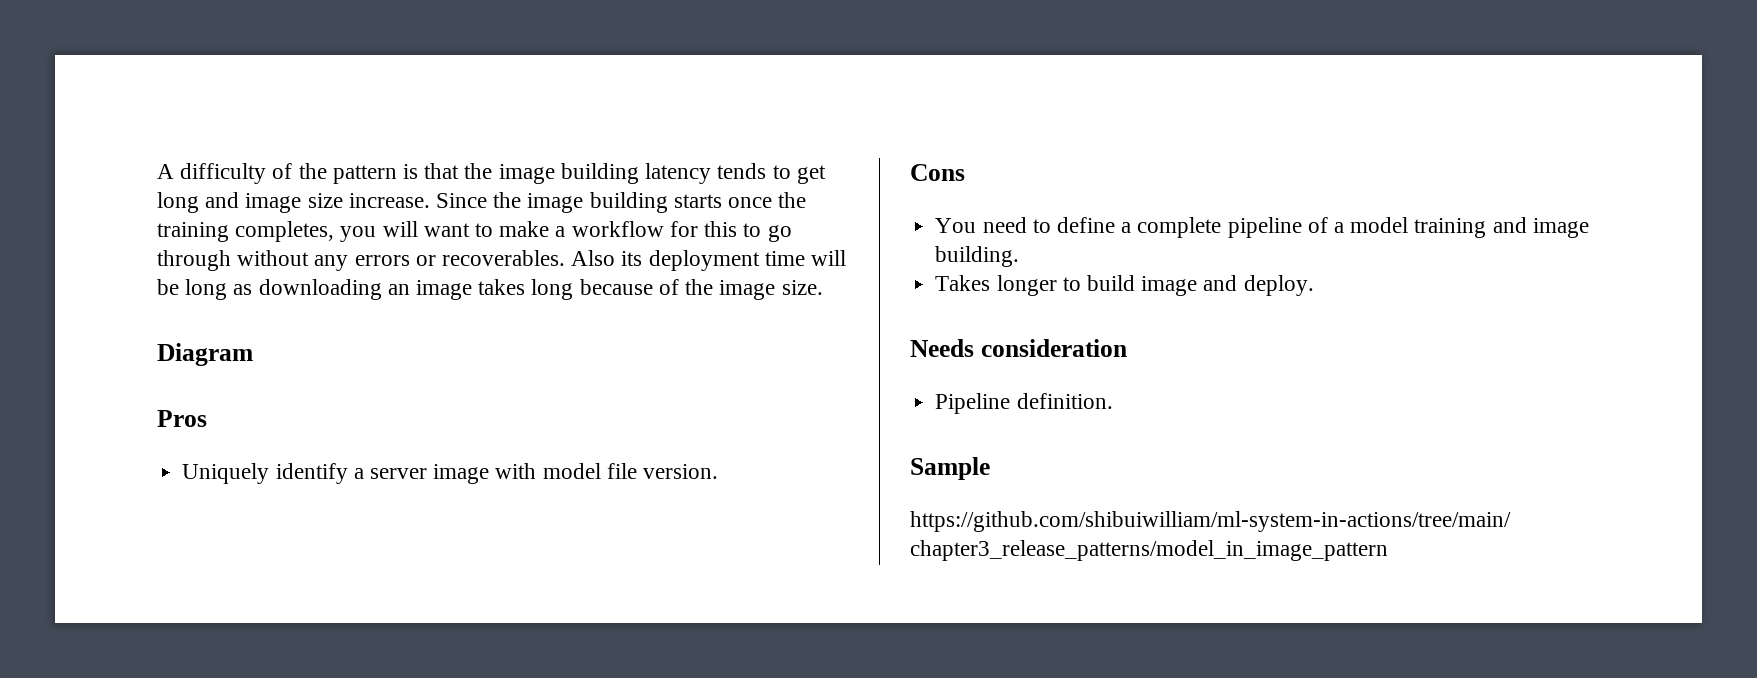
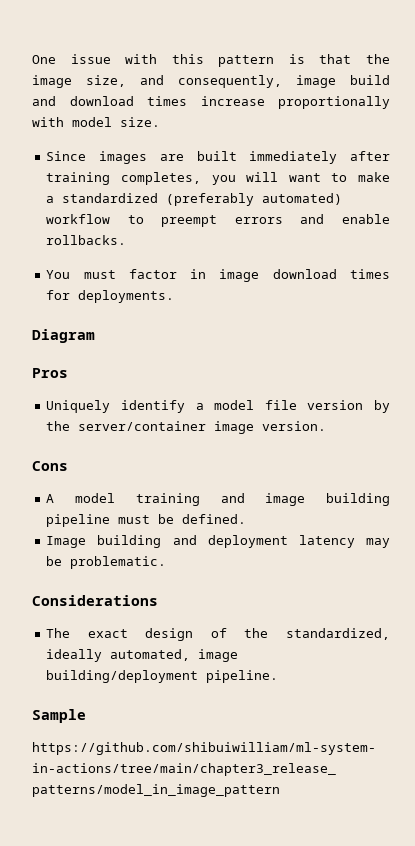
[157,163,327,184] A difficulty of the -> [32,54,204,64] One issue with this
[560,163,826,184] [157,192,807,213] building latency tends to get long and image size increase. Since the image building starts once the -> [86,75,390,88] [32,96,390,109] [32,117,160,127] [46,151,390,164] size, and consequently, image build and download times increase proportionally with model size. // Since images are built immediately after
[571,221,792,242] [157,250,847,271] [157,279,823,300] workflow for this to go through without any errors or recoverables. Also its deployment time will be long as downloading an image takes long because of the image size. -> [62,193,343,206] [46,214,390,227] [46,235,127,245] [46,269,390,282] [46,290,175,303] standardized (preferably automated) workflow to preempt errors and enable rollbacks. // You must factor in image download times for deployments.
[369,463,718,484] [910,164,965,181] [935,217,1589,238] [935,246,1020,267] [935,275,1314,296] [910,339,1127,357] [935,393,1113,414] server image with model file version. // Cons // You need to define a complete pipeline of a model training and image building. // Takes longer to build image and deploy. // Needs consideration // Pipeline definition. -> [214,400,390,413] [46,421,327,434] [32,461,68,471] [46,493,390,506] [46,514,247,527] [46,535,390,548] [46,556,167,569] [32,595,158,606] [46,628,390,641] [46,649,239,662] [46,670,279,683] model file version by the server/container image version. // Cons // A model training and image building pipeline must be defined. // Image building and deployment latency may be problematic. // Considerations // The exact design of the standardized, ideally automated, image building/deployment pipeline.

